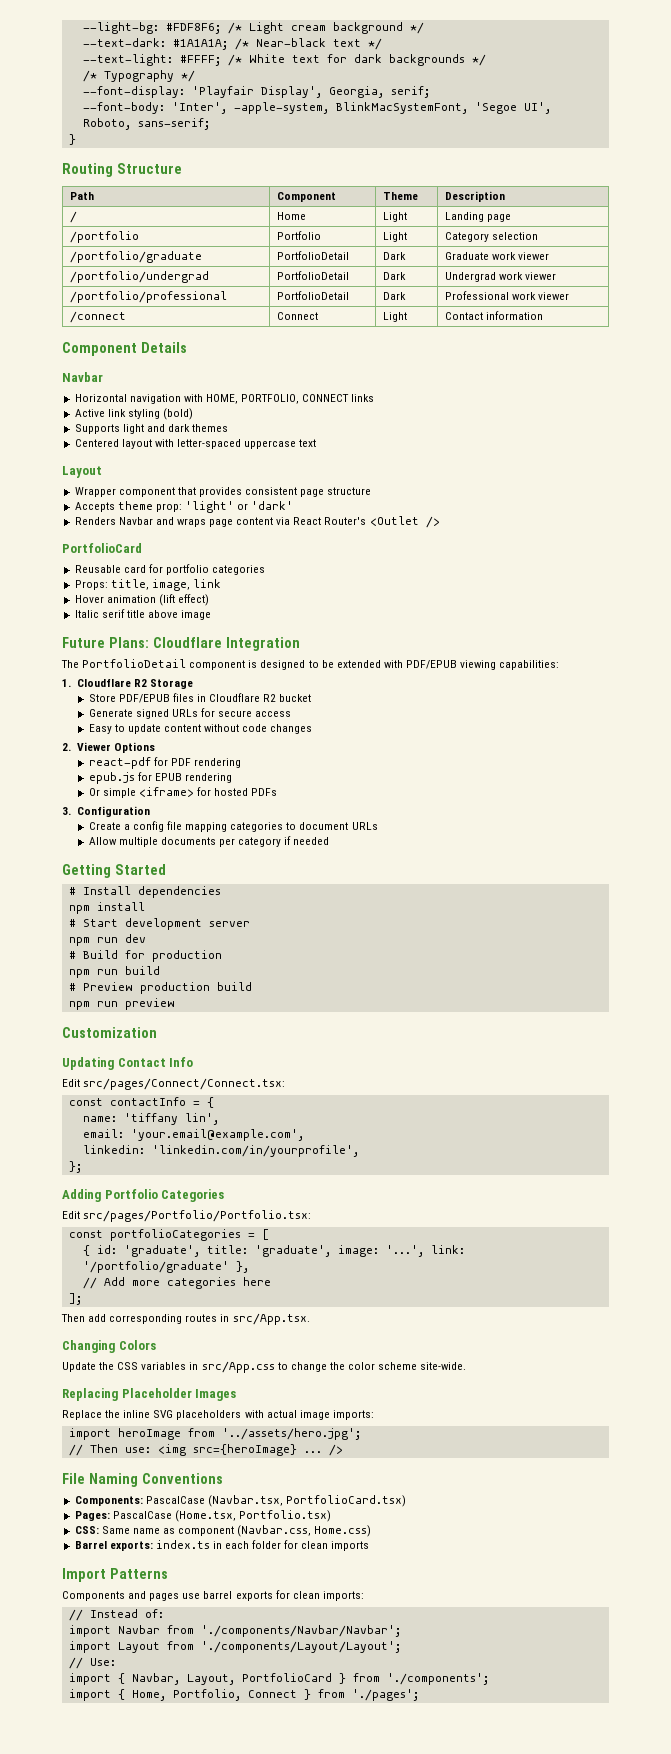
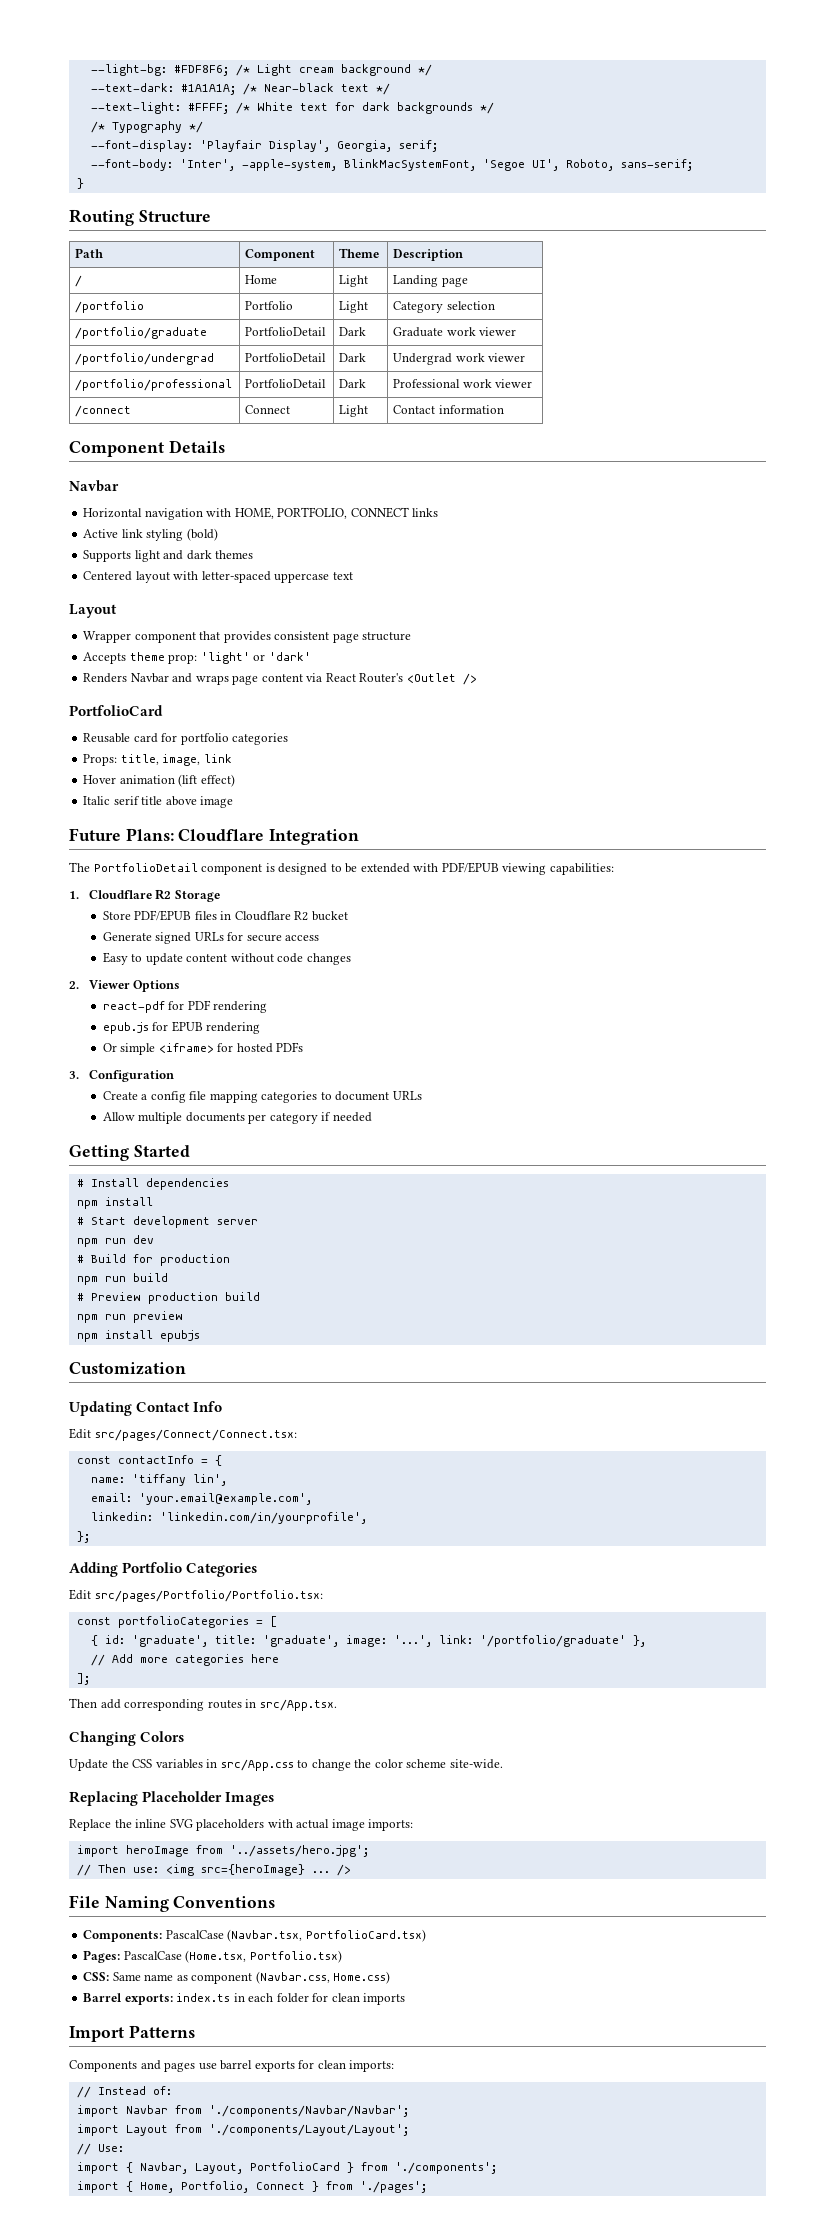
(175, 1004) none -> [76,1330,200,1342] // npm install epubjs

